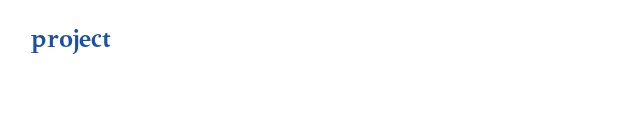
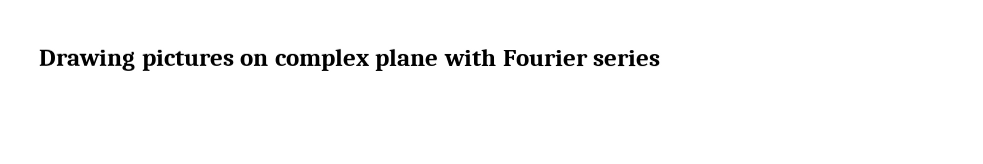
[31,29,111,54] project -> [39,48,662,71] Drawing pictures on complex plane with Fourier series

